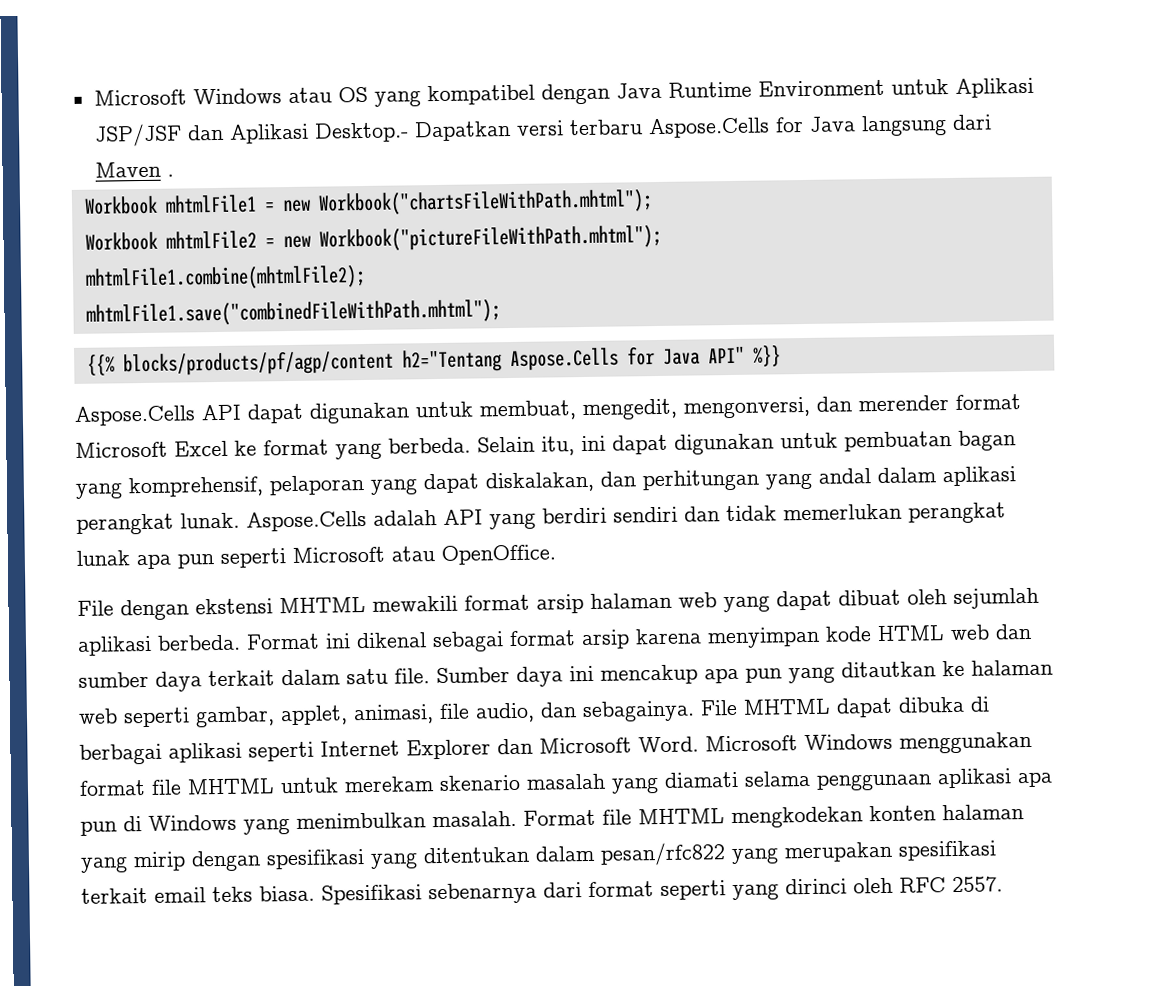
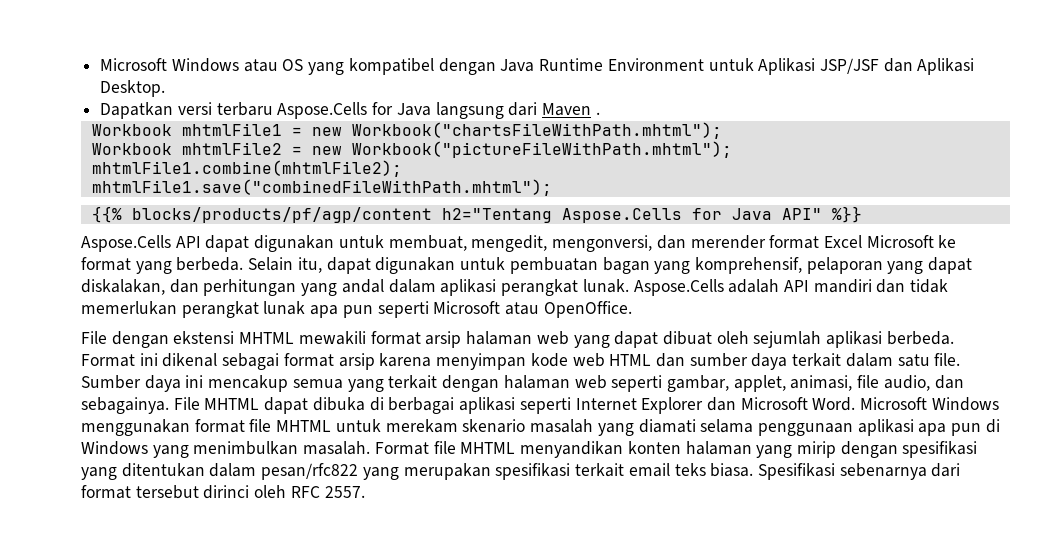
[313,122,409,143] Desktop.- -> [100,80,166,97] Desktop. //
[75,440,228,458] Microsoft Excel -> [823,235,934,248] Excel Microsoft
[581,435,606,452] ini -> (322, 265) none
[489,506,678,530] yang berdiri sendiri -> [813,279,872,293] mandiri
[877,624,990,642] HTML web -> [572,353,652,367] web HTML
[704,660,965,684] apa pun yang ditautkan ke -> [292,375,500,392] semua yang terkait dengan
[731,806,863,829] mengkodekan -> [520,441,624,458] menyandikan
[660,880,779,901] seperti yang -> [135,485,199,499] tersebut

